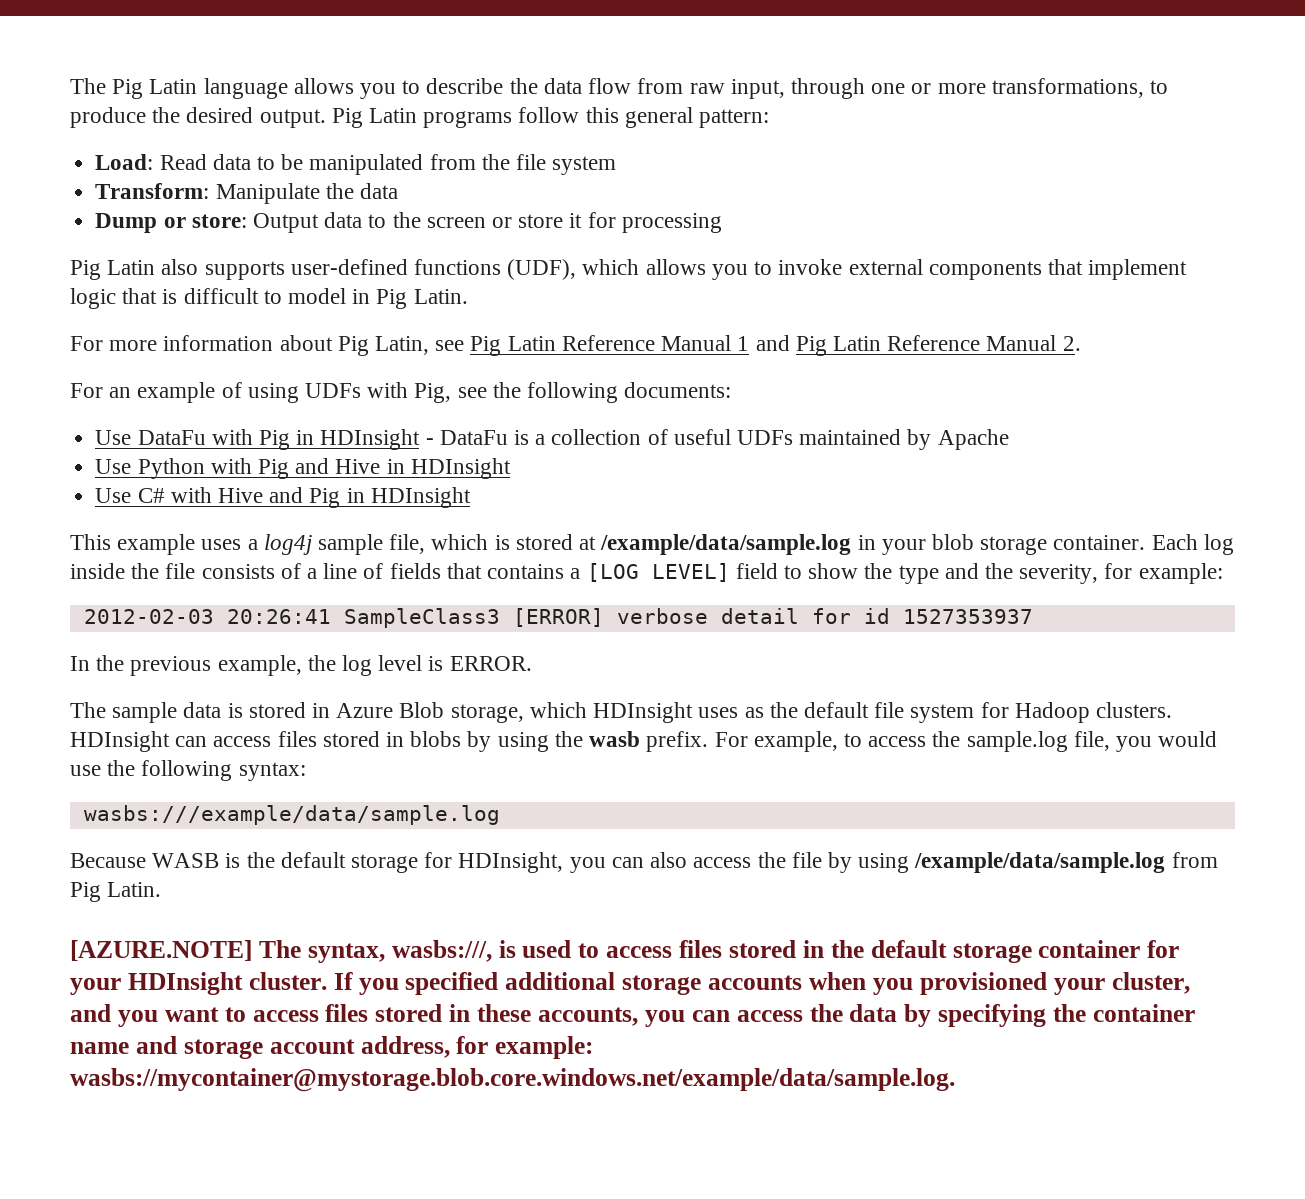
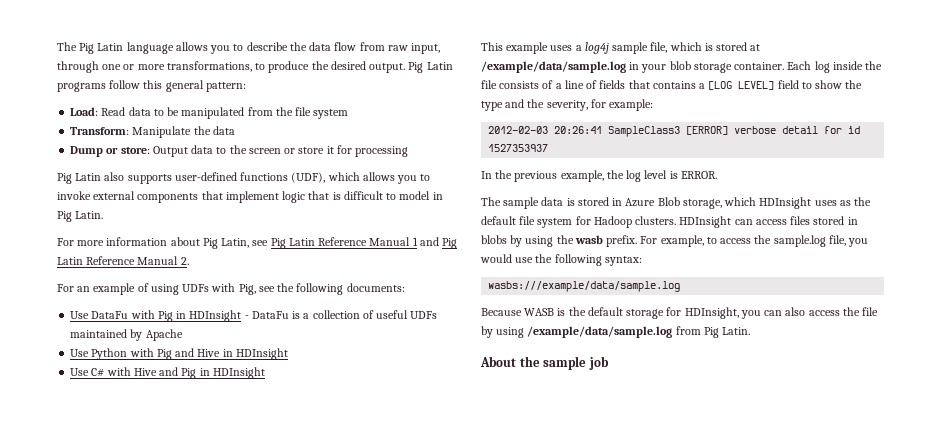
[70,940,1180,963] [70,972,1190,995] [70,1004,1195,1027] [70,1036,594,1059] [70,1068,955,1092] [AZURE.NOTE] The syntax, wasbs:///, is used to access files stored in the default storage container for your HDInsight cluster. If you specified additional storage accounts when you provisioned your cluster, and you want to access files stored in these accounts, you can access the data by specifying the container name and storage account address, for example: wasbs://mycontainer@mystorage.blob.core.windows.net/example/data/sample.log. -> [480,356,609,370] About the sample job

